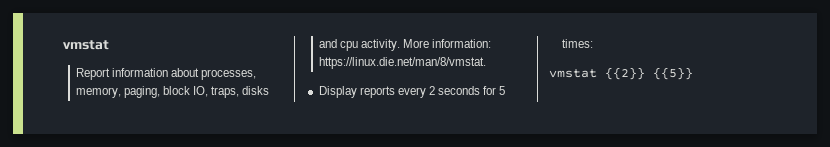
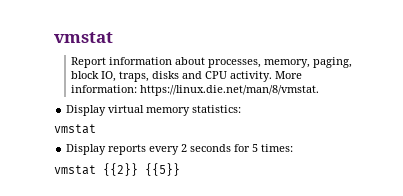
[340,41,359,51] cpu -> [205,71,228,79] CPU
(486, 63) none -> [66,105,242,116] [54,124,96,134] // Display virtual memory statistics: // vmstat

